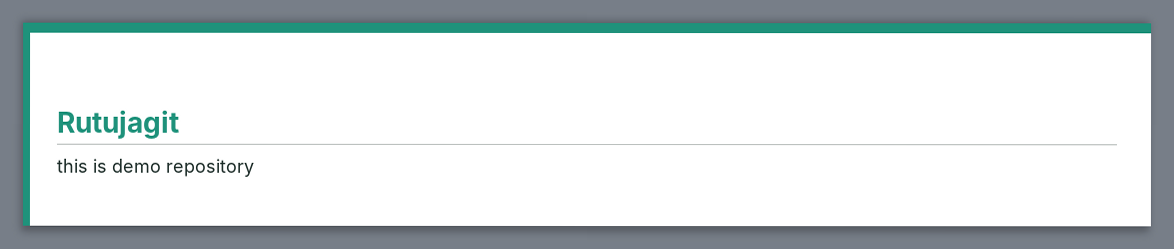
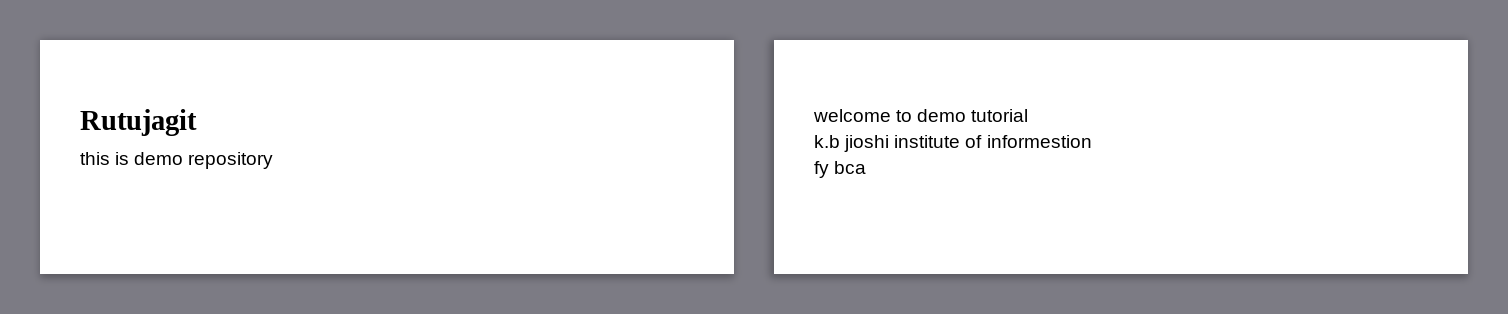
(254, 167) none -> [813,109,1029,122] [814,135,1092,152] [814,161,867,178] // welcome to demo tutorial // k.b jioshi institute of informestion // fy bca

